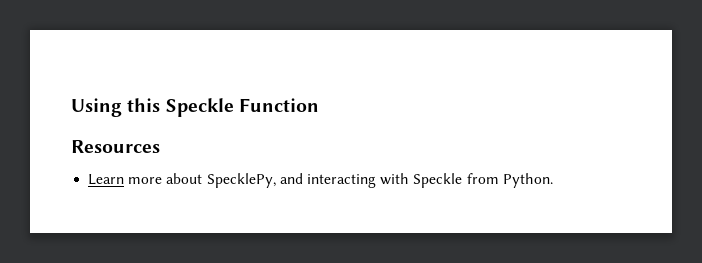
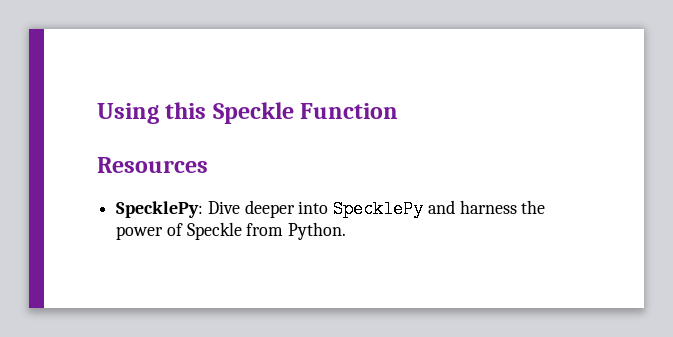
[88,173,410,188] Learn more about SpecklePy, and interacting with -> [116,200,546,218] [116,223,183,240] SpecklePy: Dive deeper into SpecklePy and harness the power of

